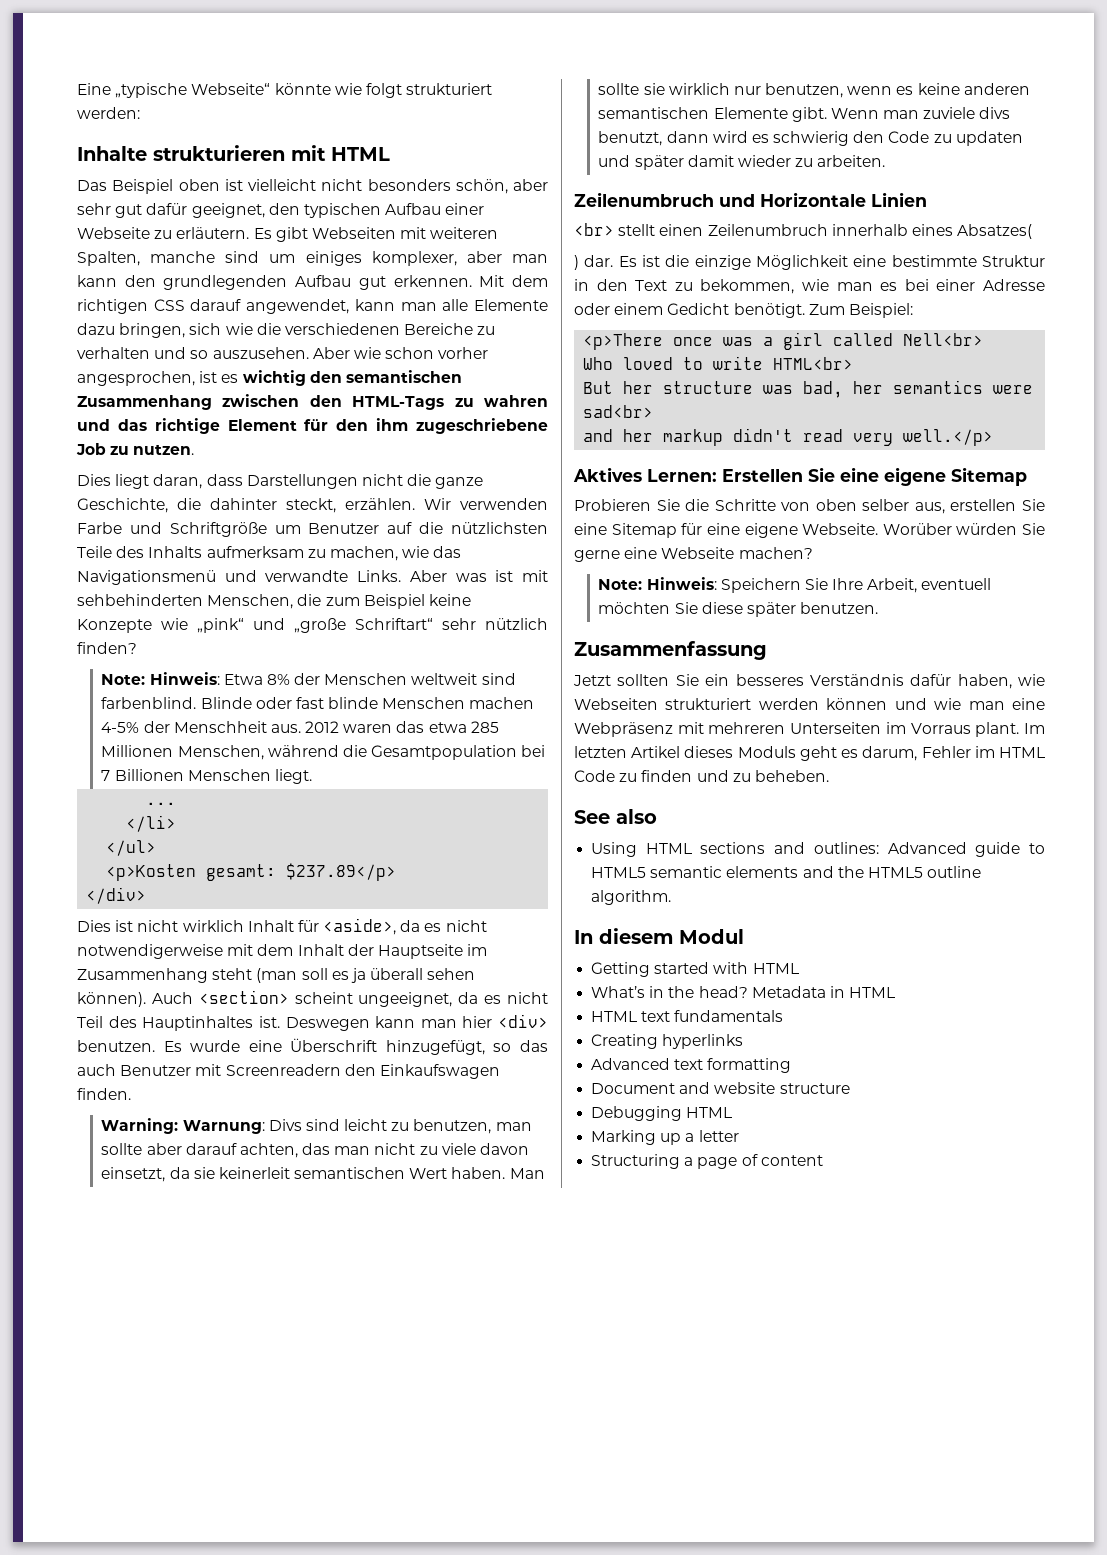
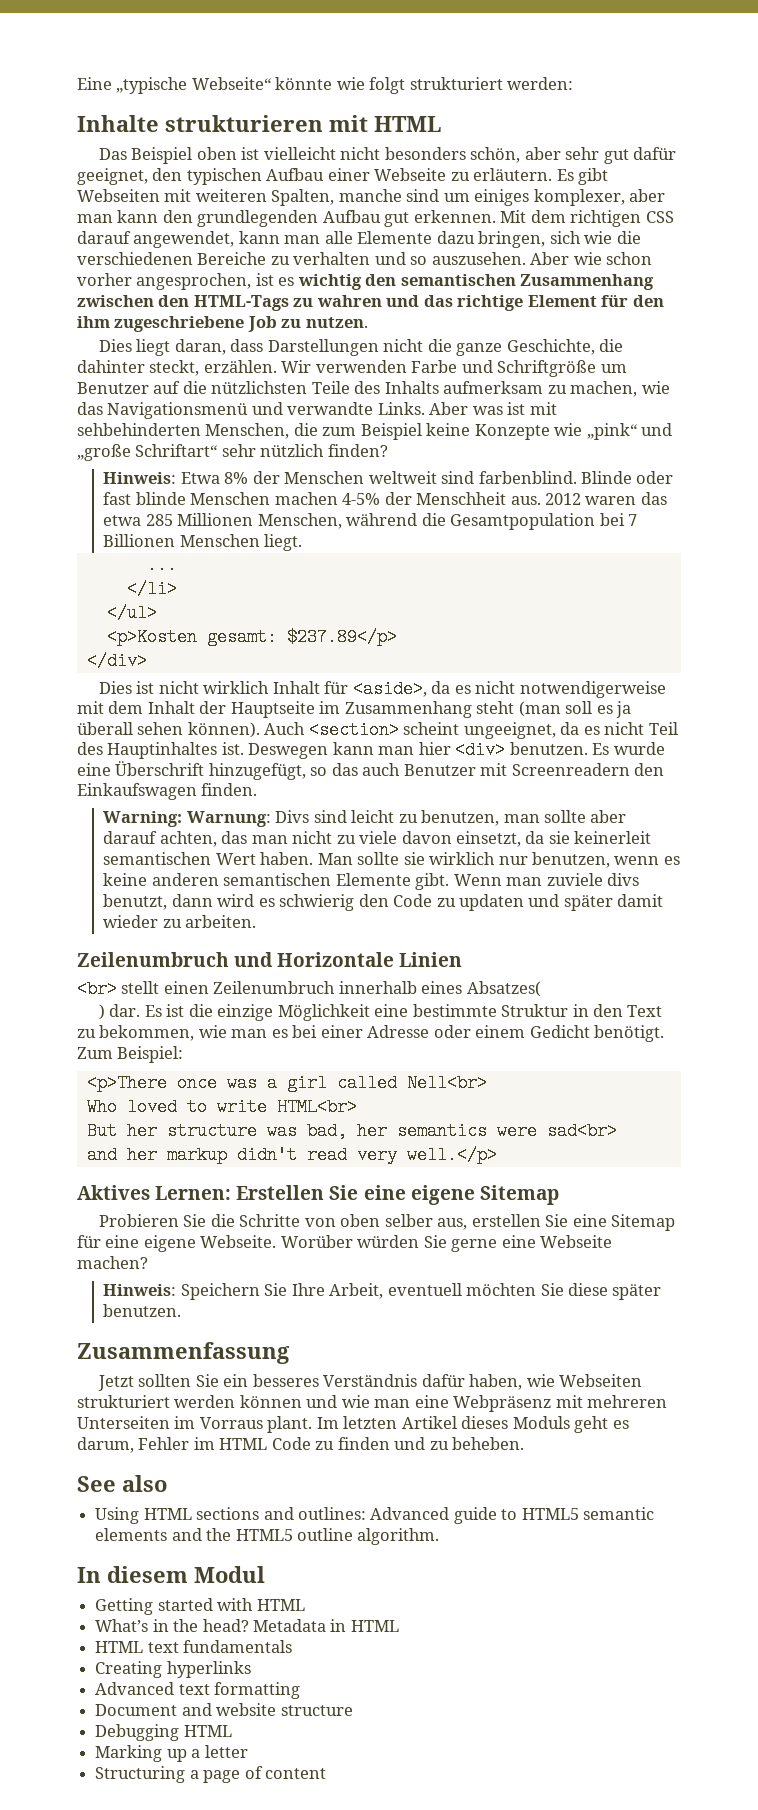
[101,674,146,685] Note: -> (388, 450) none
[598,579,643,590] Note: -> (148, 1262) none

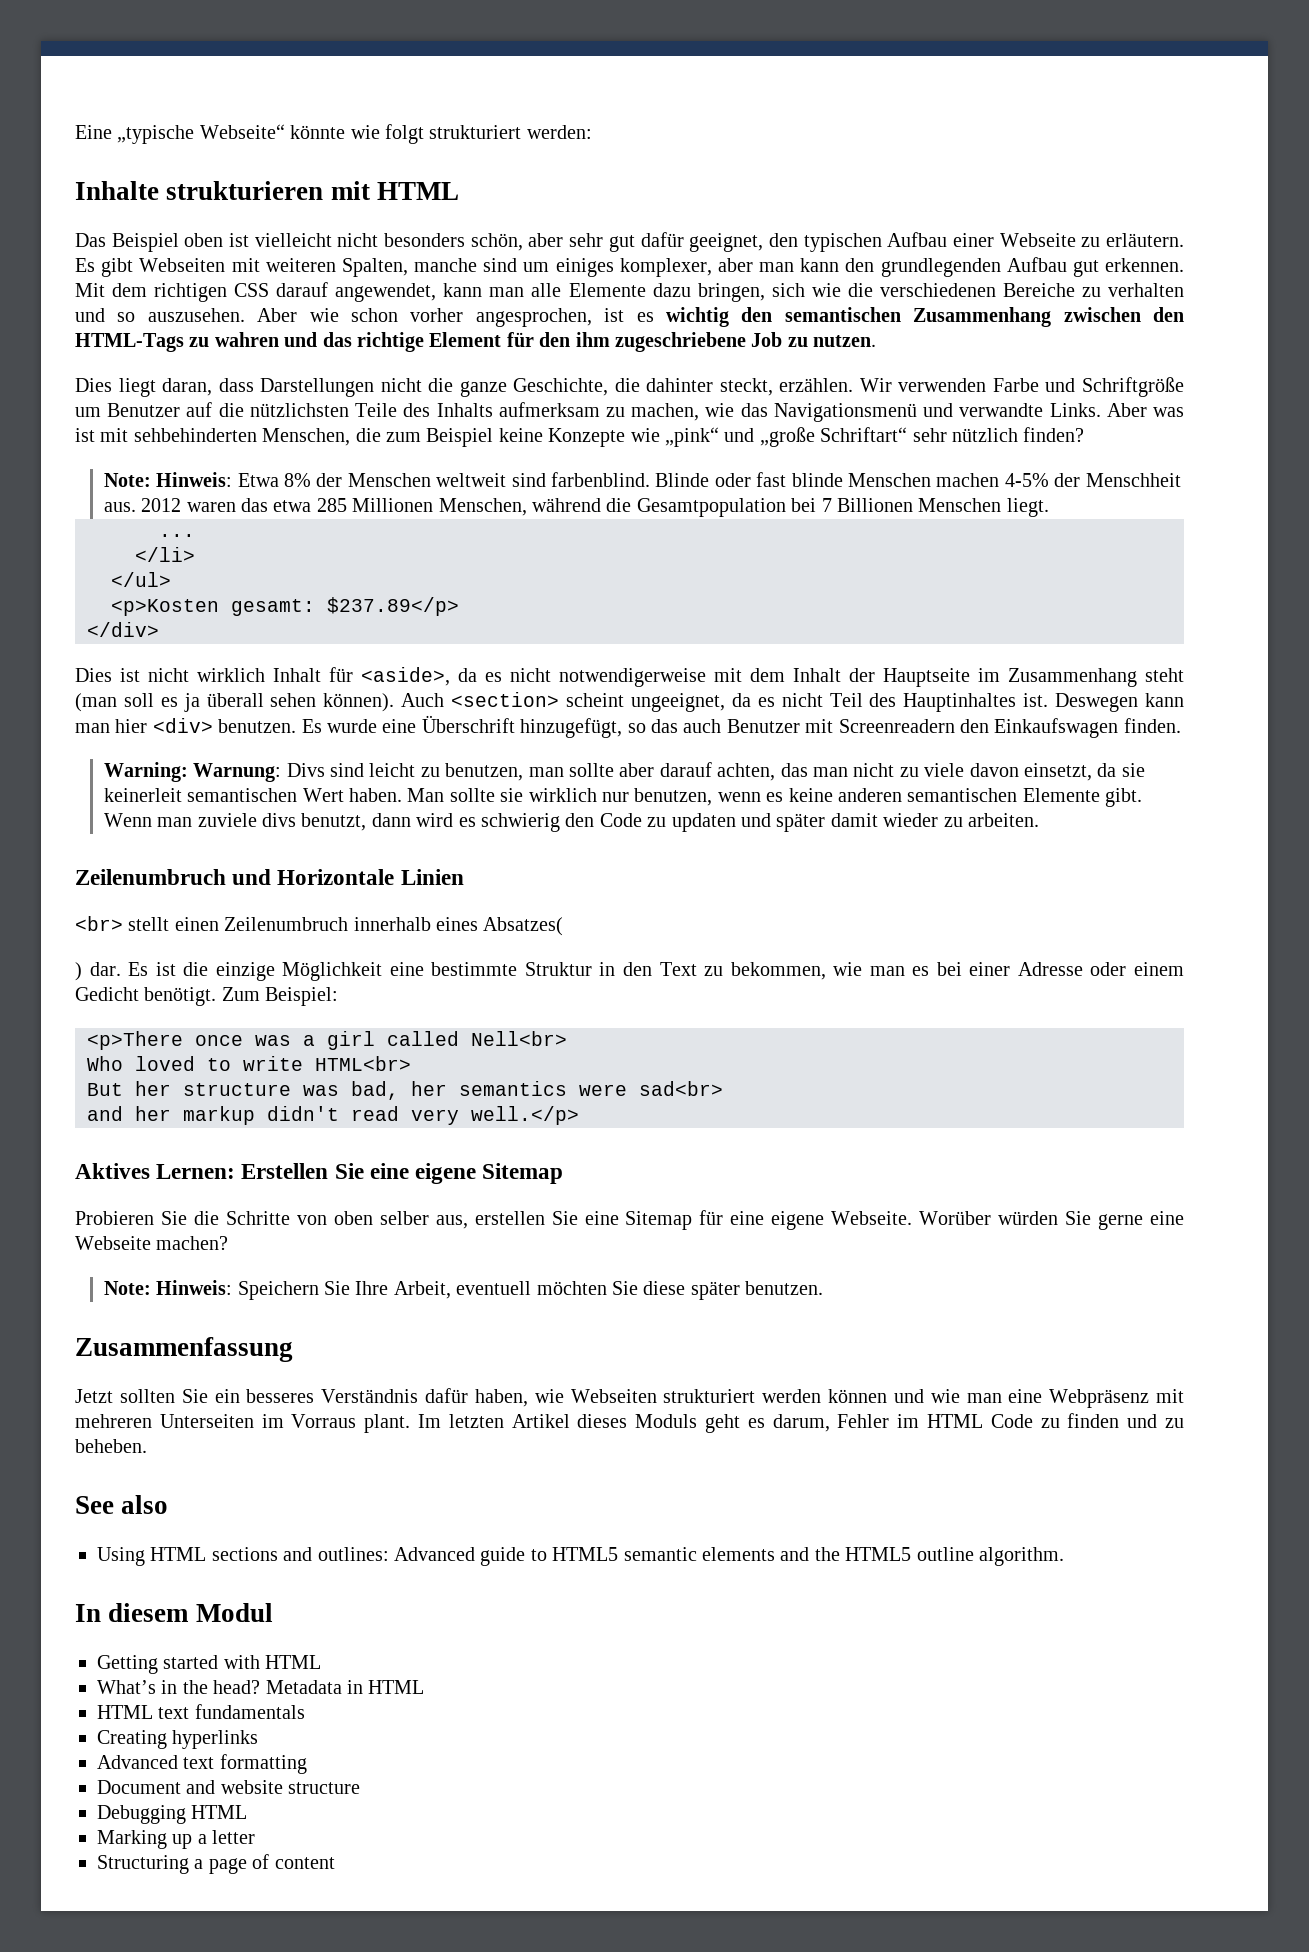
(388, 450) none -> [103,473,151,487] Note:
(148, 1262) none -> [103,1281,151,1295] Note:

